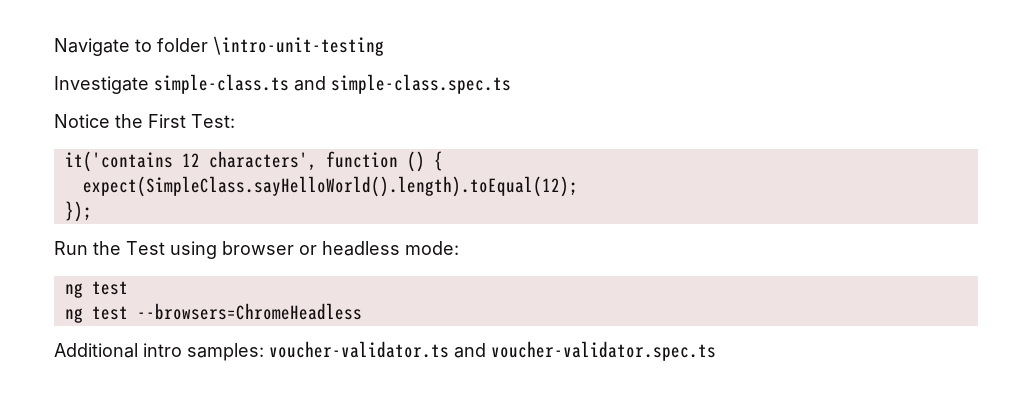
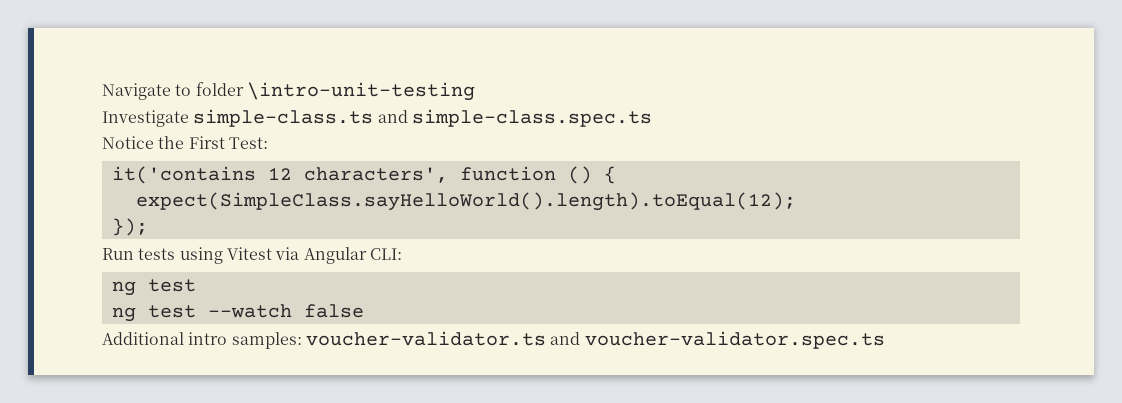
[93,241,459,259] the Test using browser or headless mode: -> [138,247,402,264] tests using Vitest via Angular CLI:
[136,303,362,320] --browsers=ChromeHeadless -> [207,304,364,318] --watch false

